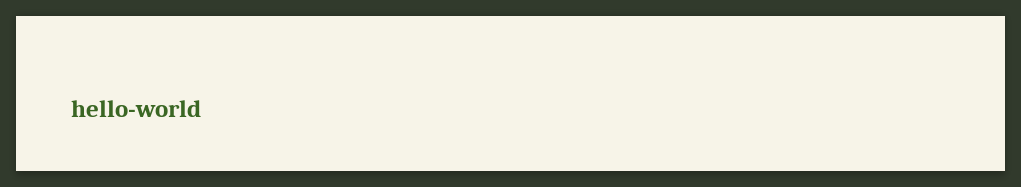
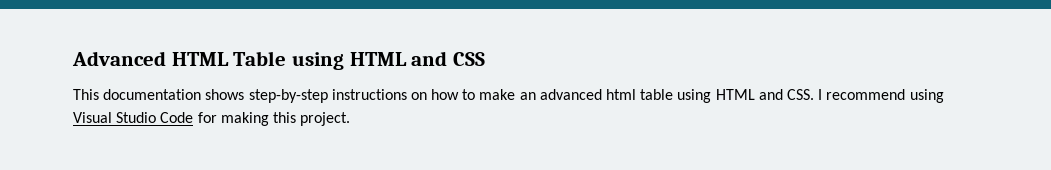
[71,100,201,117] hello-world -> [72,51,486,70] [73,89,944,103] [73,112,351,126] Advanced HTML Table using HTML and CSS // This documentation shows step-by-step instructions on how to make an advanced html table using HTML and CSS. I recommend using Visual Studio Code for making this project.

